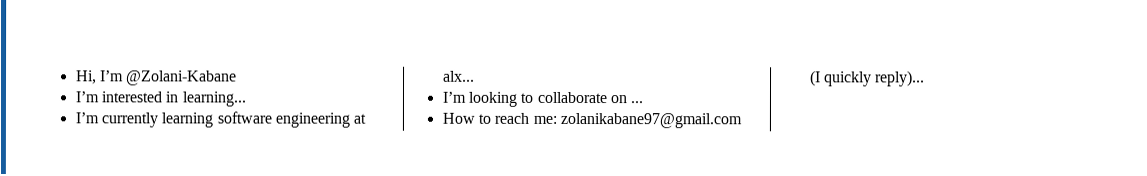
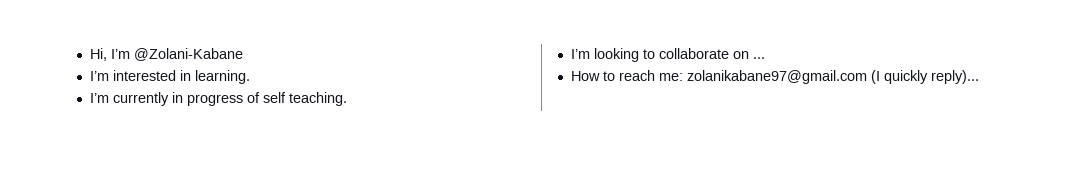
[181,91,246,107] learning... -> [194,70,250,84] learning.
[161,111,367,128] [442,70,475,82] learning software engineering at alx... -> [171,92,347,106] in progress of self teaching.

